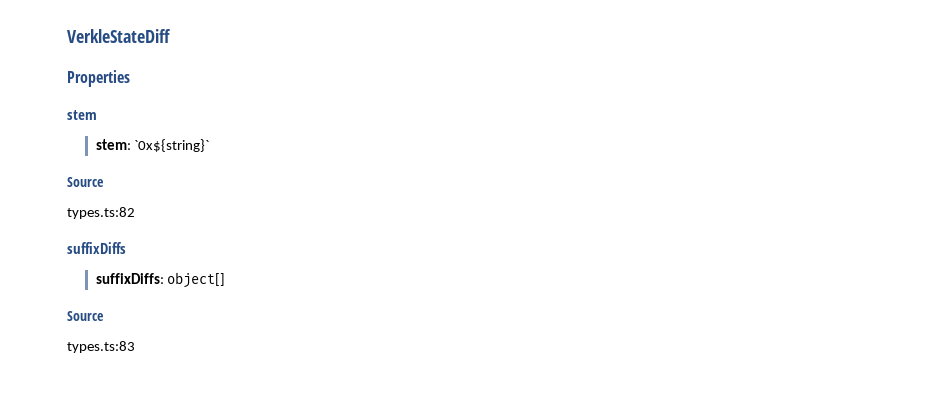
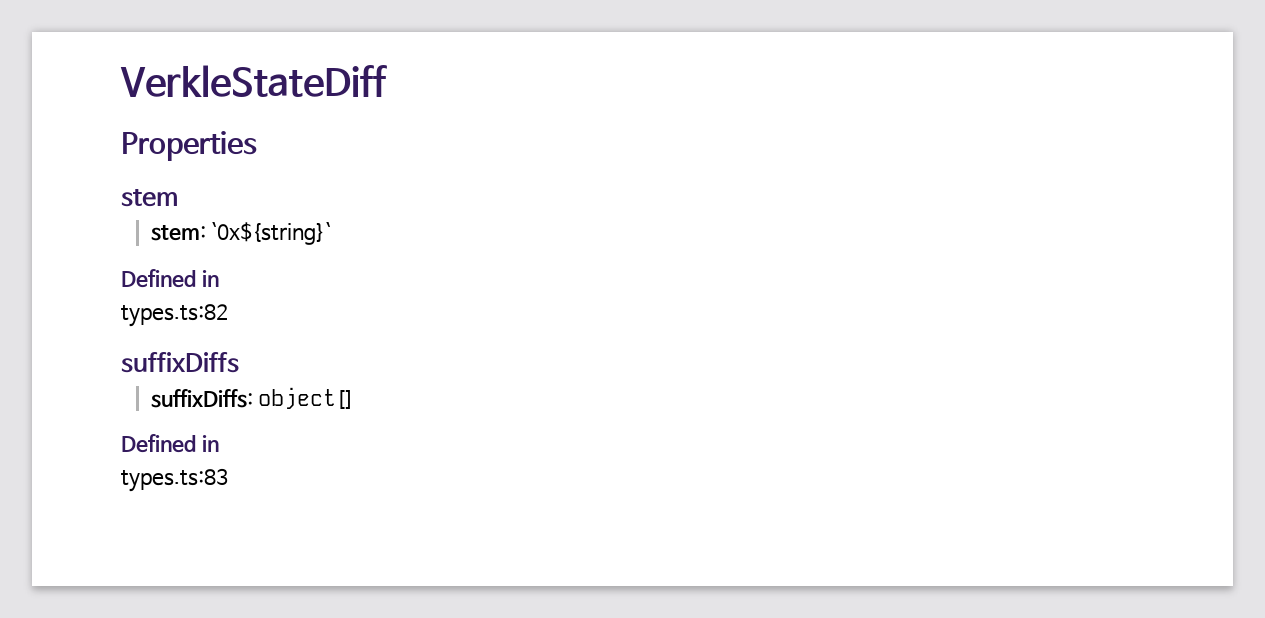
[67,177,104,187] Source -> [121,269,219,288] Defined in
[67,311,104,321] Source -> [121,434,219,453] Defined in

